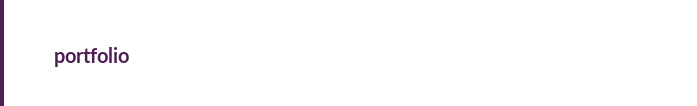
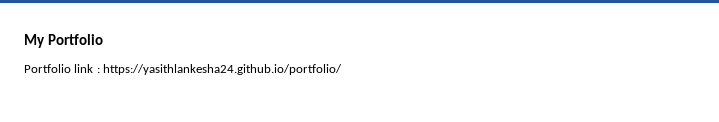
[54,47,129,67] portfolio -> [24,34,103,48] [24,64,343,75] My Portfolio // Portfolio link : https://yasithlankesha24.github.io/portfolio/

